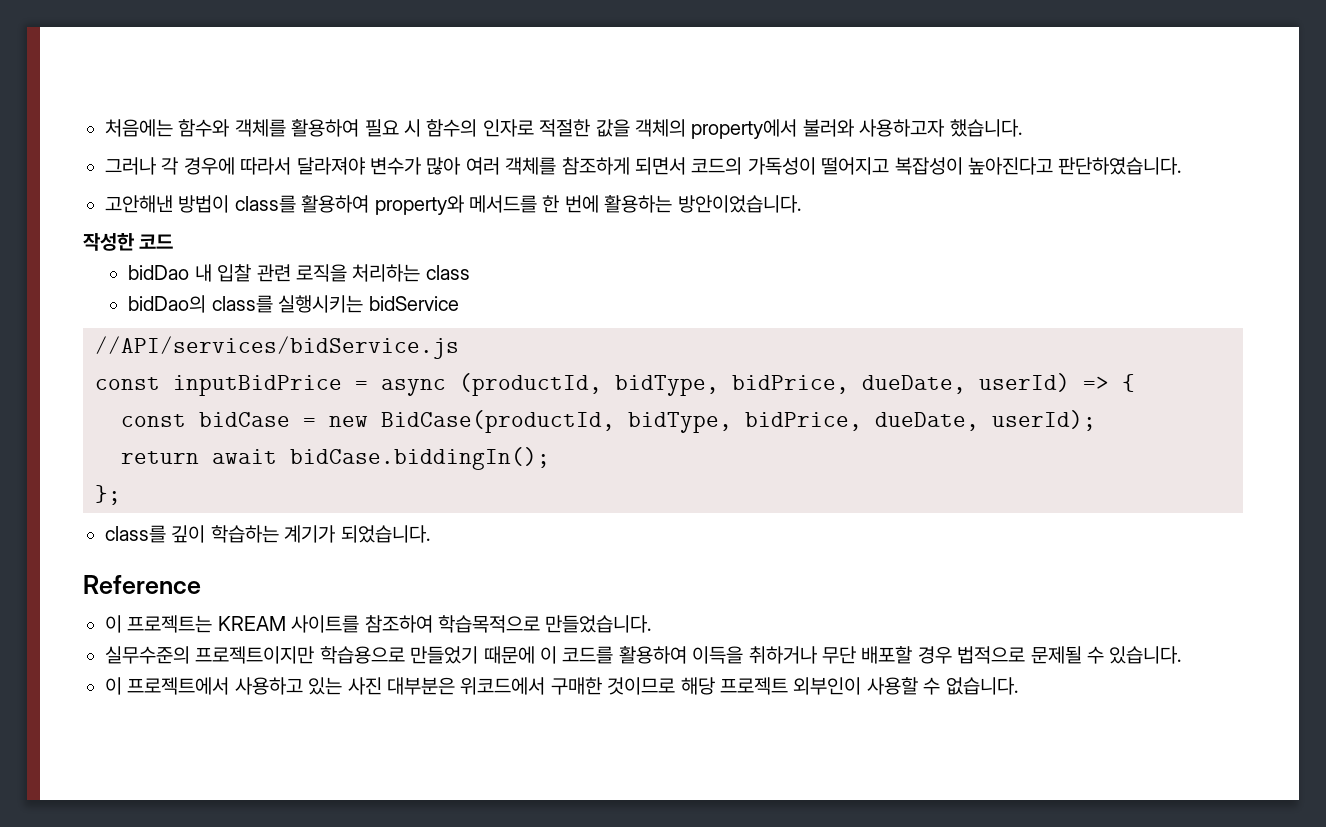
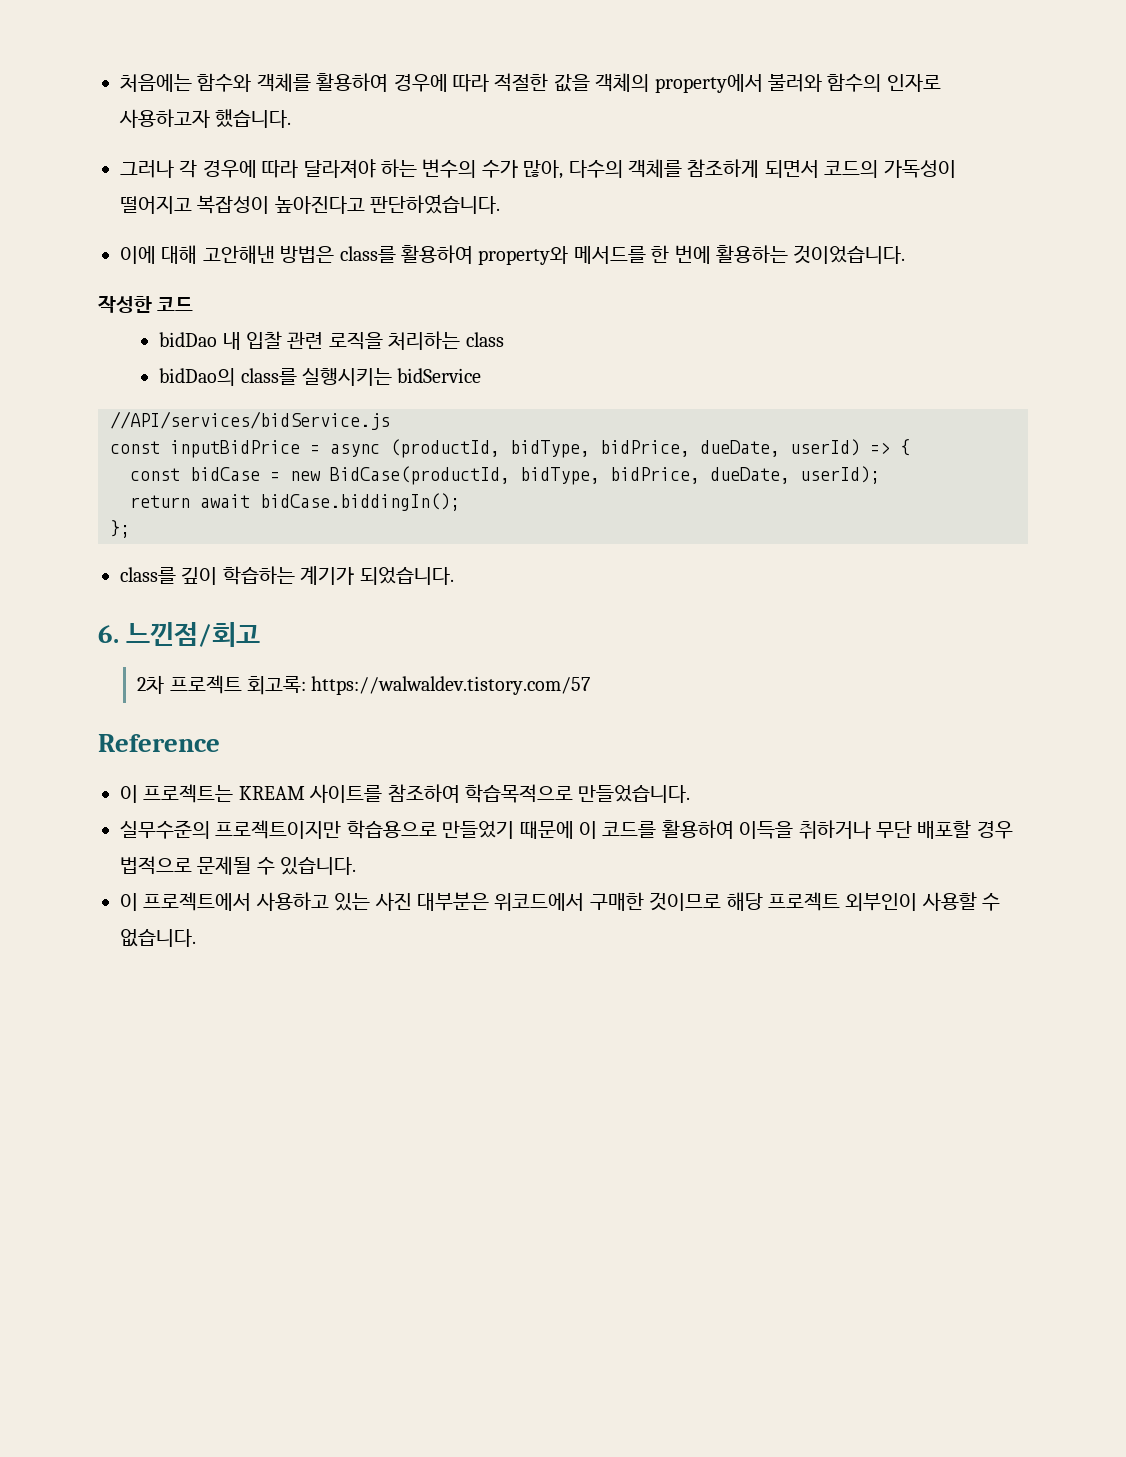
[364,119,534,137] 필요 시 함수의 인자로 -> [393,74,489,92] 경우에 따라
(854, 128) none -> [827,73,941,92] 함수의 인자로
[240,157,500,175] 따라서 달라져야 변수가 많아 여러 -> [262,159,623,179] 따라 달라져야 하는 변수의 수가 많아, 다수의
[105,195,230,213] 고안해낸 방법이 -> [120,245,335,264] 이에 대해 고안해낸 방법은
[677,195,801,213] 방안이었습니다. -> [793,245,906,264] 것이었습니다.
(430, 534) none -> [98,622,261,647] [137,675,591,695] // 6. 느낀점/회고 // 2차 프로젝트 회고록: https://walwaldev.tistory.com/57

